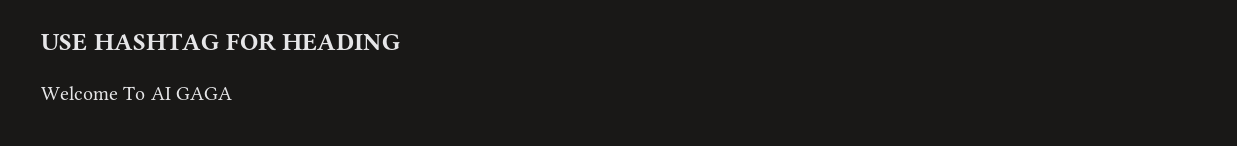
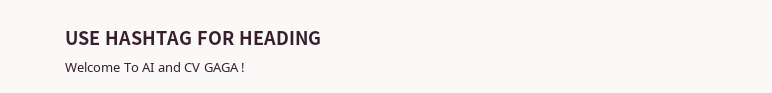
[176,87,233,100] GAGA -> [157,62,246,72] and CV GAGA !

